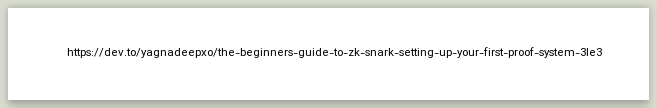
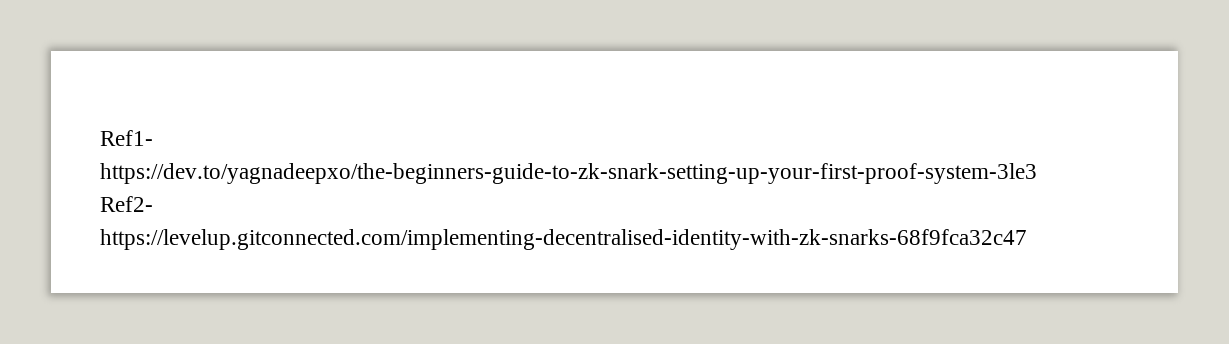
[67,47,602,58] https://dev.to/yagnadeepxo/the-beginners-guide-to-zk-snark-setting-up-your-first-proof-system-3le3 -> [100,130,153,146] [100,163,1037,184] [100,196,153,212] [100,229,1027,250] Ref1- https://dev.to/yagnadeepxo/the-beginners-guide-to-zk-snark-setting-up-your-first-proof-system-3le3 Ref2- https://levelup.gitconnected.com/implementing-decentralised-identity-with-zk-snarks-68f9fca32c47

